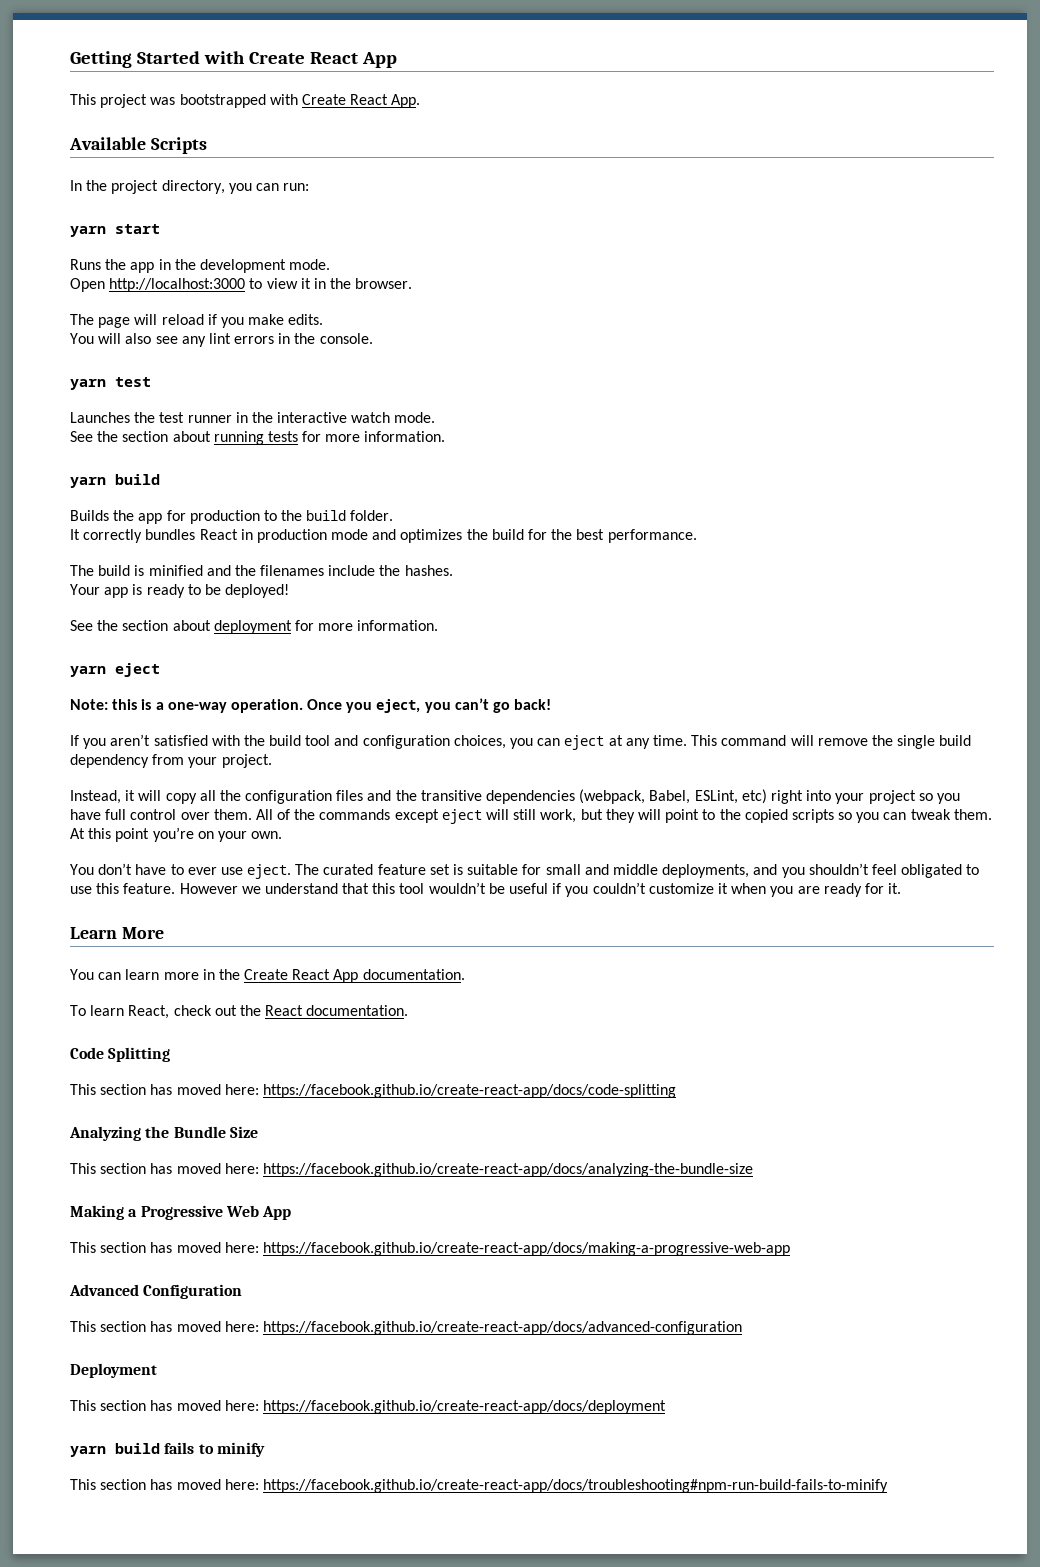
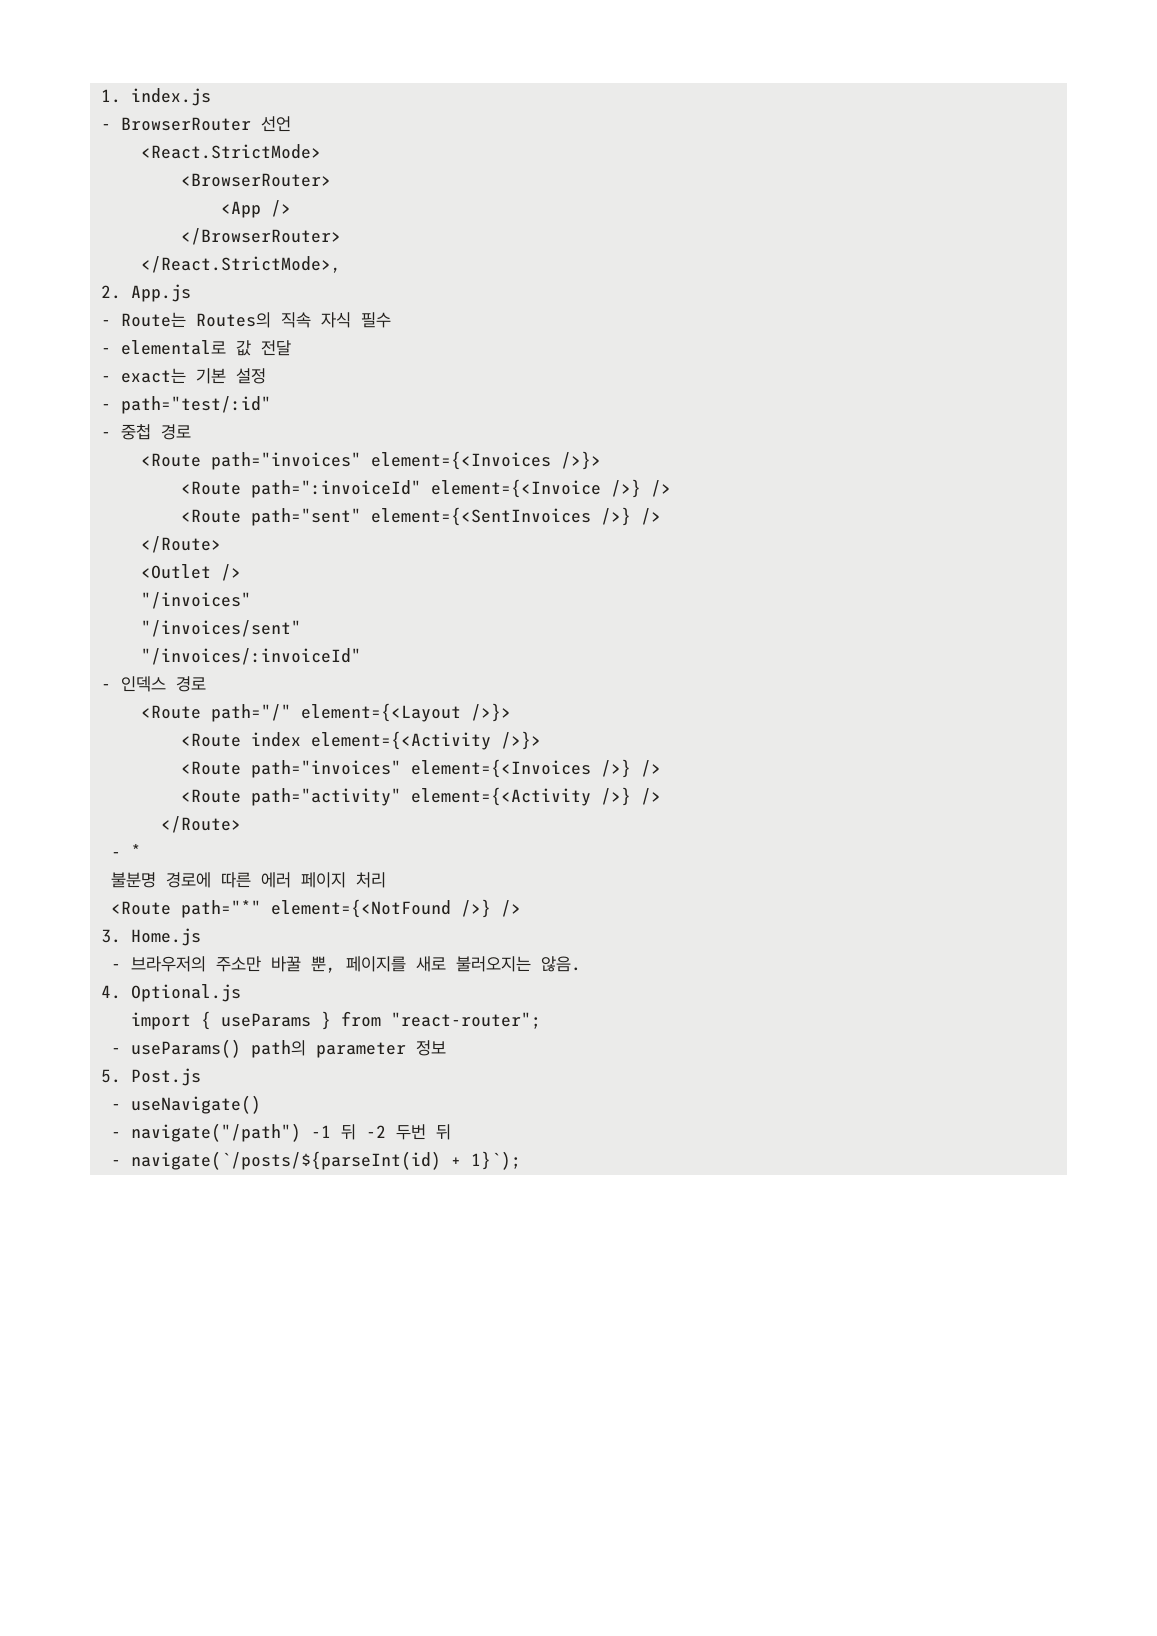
[70,51,397,68] [70,94,421,108] [69,137,207,154] [70,180,310,194] [70,224,160,237] [70,259,331,273] [70,278,413,292] [70,314,324,328] [70,333,373,347] [70,377,151,390] [70,412,436,423] [70,431,446,445] [70,474,160,488] [70,510,394,524] [70,529,697,543] [70,565,453,576] [70,584,290,598] [70,620,439,634] [70,663,160,677] [70,698,552,713] [70,734,972,750] [70,754,272,768] [70,789,960,804] [70,809,992,824] [70,827,283,842] [70,863,980,879] [70,882,902,897] [70,927,164,939] [70,969,465,983] [70,1005,409,1019] [70,1047,171,1062] [70,1084,676,1098] [69,1126,258,1141] [70,1163,753,1177] [70,1205,292,1220] [70,1242,790,1256] [69,1284,243,1299] [70,1321,742,1335] [70,1363,157,1378] [70,1400,666,1414] [70,1442,265,1457] [70,1479,888,1493] Getting Started with Create React App // This project was bootstrapped with Create React App. // Available Scripts // In the project directory, you can run: // yarn start // Runs the app in the development mode. // Open http://localhost:3000 to view it in the browser. // The page will reload if you make edits. // You will also see any lint errors in the console. // yarn test // Launches the test runner in the interactive watch mode. // See the section about running tests for more information. // yarn build // Builds the app for production to the build folder. // It correctly bundles React in production mode and optimizes the build for the best performance. // The build is minified and the filenames include the hashes. // Your app is ready to be deployed! // See the section about deployment for more information. // yarn eject // Note: this is a one-way operation. Once you eject, you can’t go back! // If you aren’t satisfied with the build tool and configuration choices, you can eject at any time. This command will remove the single build dependency from your project. // Instead, it will copy all the configuration files and the transitive dependencies (webpack, Babel, ESLint, etc) right into your project so you have full control over them. All of the commands except eject will still work, but they will point to the copied scripts so you can tweak them. At this point you’re on your own. // You don’t have to ever use eject. The curated feature set is suitable for small and middle deployments, and you shouldn’t feel obligated to use this feature. However we understand that this tool wouldn’t be useful if you couldn’t customize it when you are ready for it. // Learn More // You can learn more in the Create React App documentation. // To learn React, check out the React documentation. // Code Splitting // This section has moved here: https://facebook.github.io/create-react-app/docs/code-splitting // Analyzing the Bundle Size // This section has moved here: https://facebook.github.io/create-react-app/docs/analyzing-the-bundle-size // Making a Progressive Web App // This section has moved here: https://facebook.github.io/create-react-app/docs/making-a-progressive-web-app // Advanced Configuration // This section has moved here: https://facebook.github.io/create-react-app/docs/advanced-configuration // Deployment // This section has moved here: https://facebook.github.io/create-react-app/docs/deployment // yarn build fails to minify // This section has moved here: https://facebook.github.io/create-react-app/docs/troubleshooting#npm-run-build-fails-to-minify -> [100,88,211,106] [100,116,291,132] [140,144,321,159] [180,173,331,187] [220,200,291,218] [180,228,341,245] [140,256,341,273] [100,284,191,302] [100,312,391,328] [100,340,291,356] [100,368,266,384] [100,396,271,414] [100,424,191,440] [140,451,601,470] [180,479,671,498] [180,507,661,526] [140,536,221,553] [140,564,241,581] [140,592,251,609] [140,620,301,637] [140,648,361,665] [100,676,206,692] [140,703,511,722] [180,731,541,750] [180,759,661,778] [180,787,661,806] [160,816,241,833] [110,844,141,858] [110,872,386,888] [110,899,521,918] [100,928,201,946] [110,956,581,973] [100,984,241,1002] [130,1011,541,1030] [110,1039,446,1058] [100,1068,201,1086] [110,1095,261,1114] [110,1123,451,1142] [110,1151,521,1170] 1. index.js // - BrowserRouter 선언 // <React.StrictMode> // <BrowserRouter> // <App /> // </BrowserRouter> // </React.StrictMode>, // 2. App.js // - Route는 Routes의 직속 자식 필수 // - elemental로 값 전달 // - exact는 기본 설정 // - path="test/:id" // - 중첩 경로 // <Route path="invoices" element={<Invoices />}> // <Route path=":invoiceId" element={<Invoice />} /> // <Route path="sent" element={<SentInvoices />} /> // </Route> // <Outlet /> // "/invoices" // "/invoices/sent" // "/invoices/:invoiceId" // - 인덱스 경로 // <Route path="/" element={<Layout />}> // <Route index element={<Activity />}> // <Route path="invoices" element={<Invoices />} /> // <Route path="activity" element={<Activity />} /> // </Route> // - * // 불분명 경로에 따른 에러 페이지 처리 // <Route path="*" element={<NotFound />} /> // 3. Home.js // - 브라우저의 주소만 바꿀 뿐, 페이지를 새로 불러오지는 않음. // 4. Optional.js // import { useParams } from "react-router"; // - useParams() path의 parameter 정보 // 5. Post.js // - useNavigate() // - navigate("/path") -1 뒤 -2 두번 뒤 // - navigate(`/posts/${parseInt(id) + 1}`);

